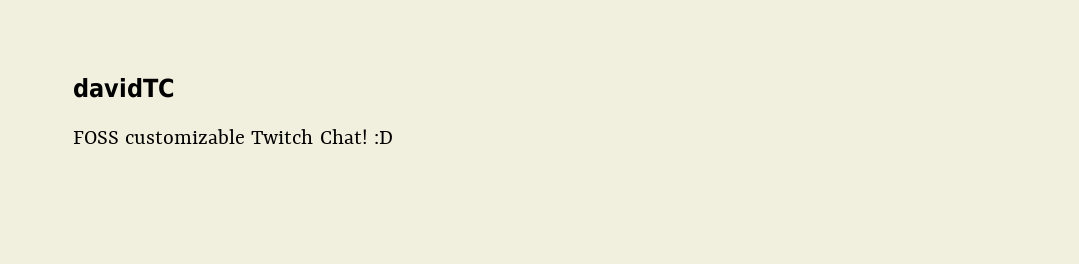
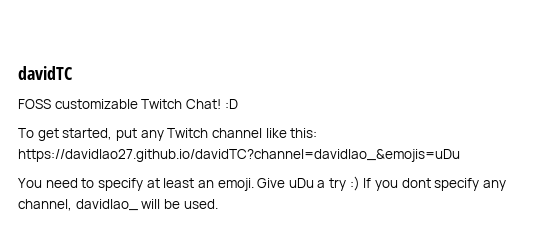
(393, 137) none -> [18,128,318,141] [18,149,460,162] [18,176,506,191] [18,199,218,211] // To get started, put any Twitch channel like this: https://davidlao27.github.io/davidTC?channel=davidlao_&emojis=uDu // You need to specify at least an emoji. Give uDu a try :) If you dont specify any channel, davidlao_ will be used.

